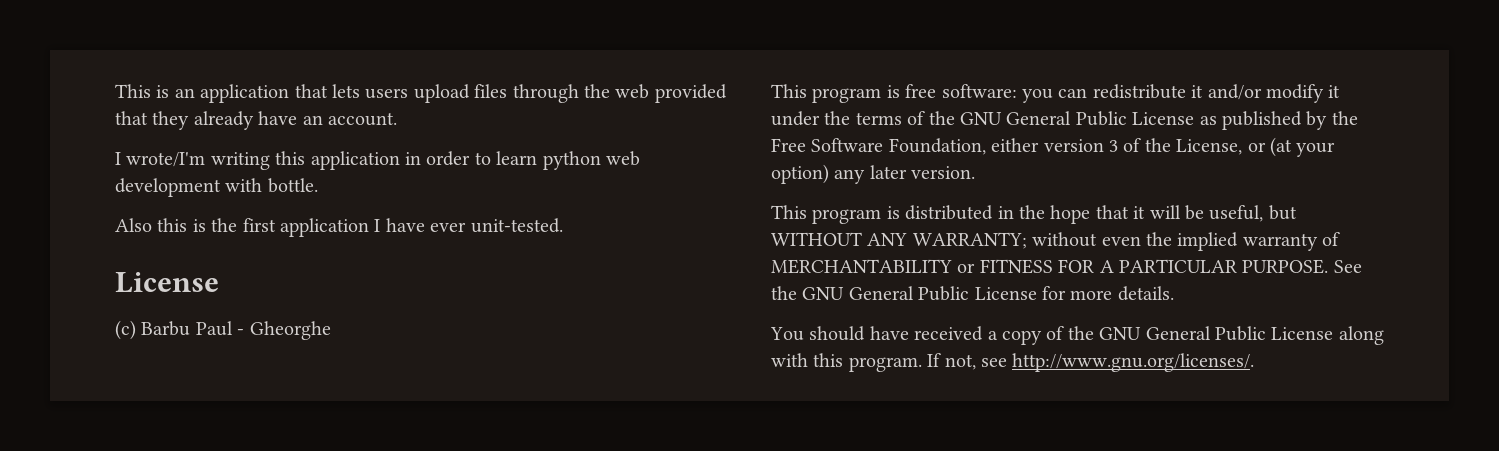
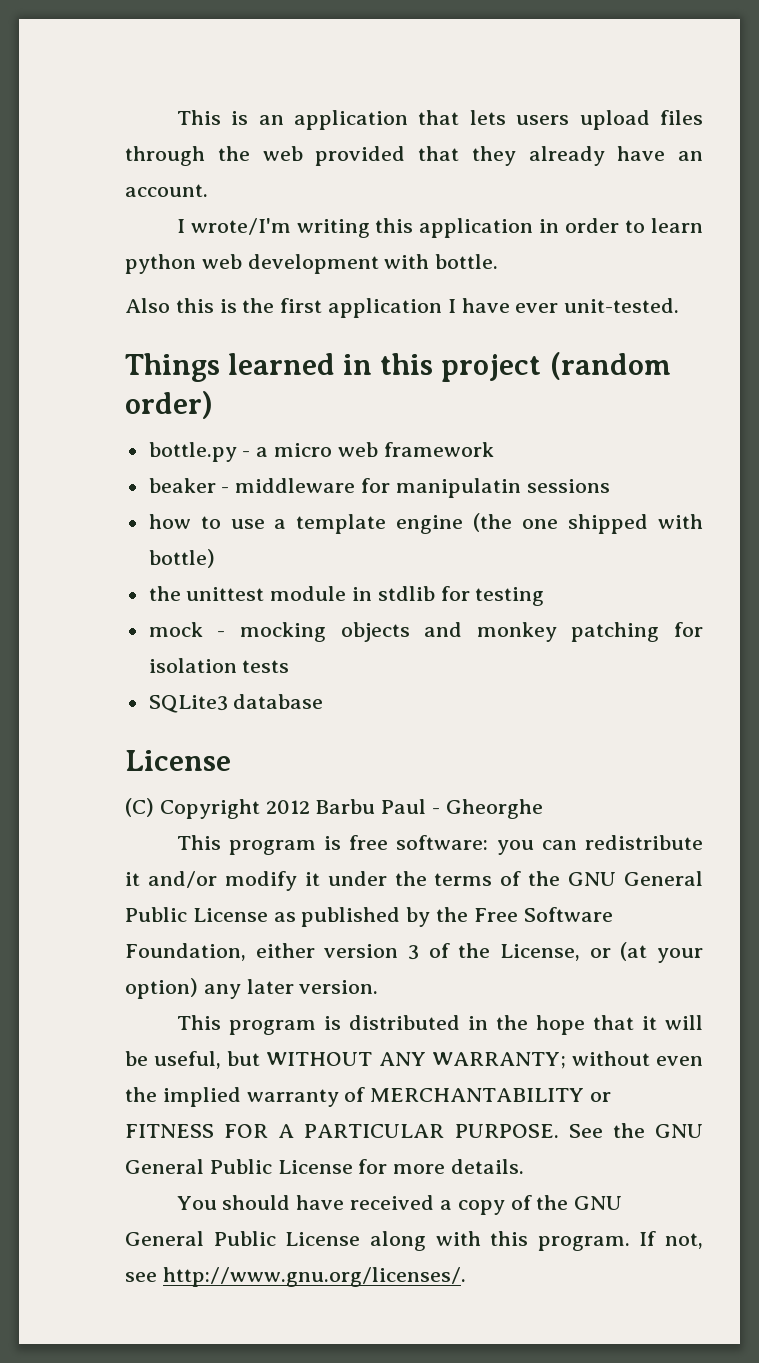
[115,272,219,293] [115,320,136,340] License // (c) -> [125,352,671,382] [125,391,213,419] [148,442,494,462] [148,478,610,498] [148,513,704,534] [148,549,215,568] [148,586,545,606] [148,622,703,642] [148,658,290,673] [148,694,324,713] [125,750,231,771] [125,798,310,819] Things learned in this project (random order) // bottle.py - a micro web framework // beaker - middleware for manipulatin sessions // how to use a template engine (the one shipped with bottle) // the unittest module in stdlib for testing // mock - mocking objects and monkey patching for isolation tests // SQLite3 database // License // (C) Copyright 2012

